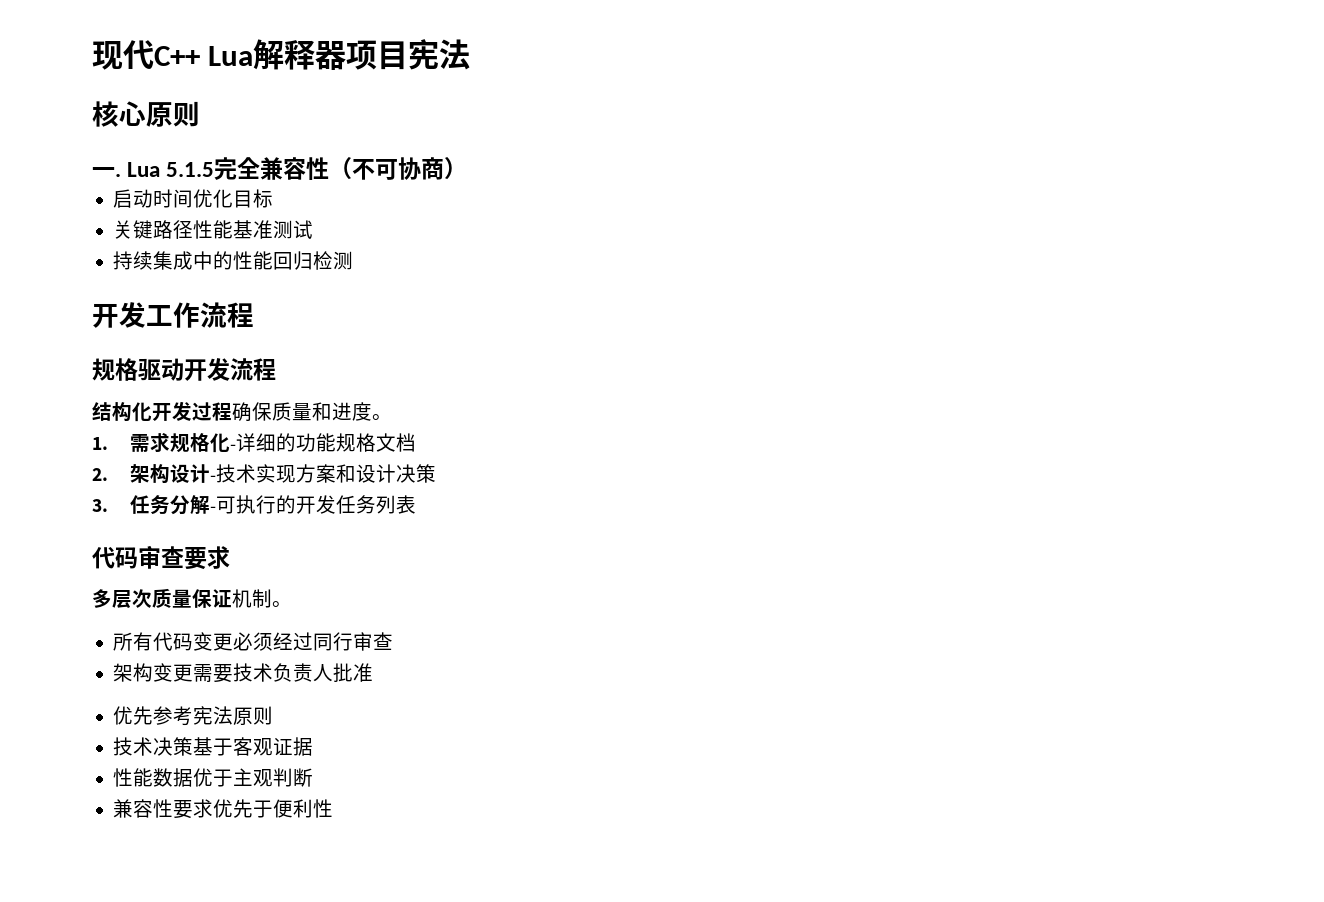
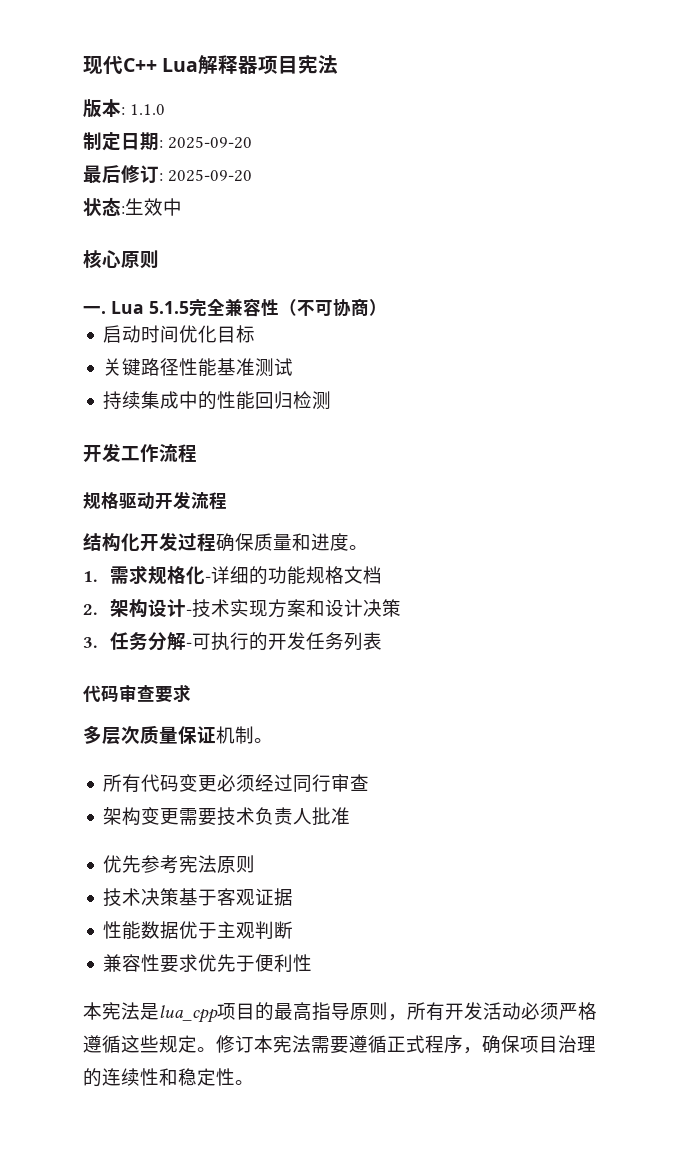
(471, 54) none -> [83,99,165,118] [83,132,252,151] [83,165,252,183] [83,197,182,216] // 版本: 1.1.0 // 制定日期: 2025-09-20 // 最后修订: 2025-09-20 // 状态:生效中
(334, 808) none -> [83,1002,597,1023] [83,1035,596,1054] [83,1068,254,1087] // 本宪法是lua_cpp项目的最高指导原则，所有开发活动必须严格遵循这些规定。修订本宪法需要遵循正式程序，确保项目治理的连续性和稳定性。

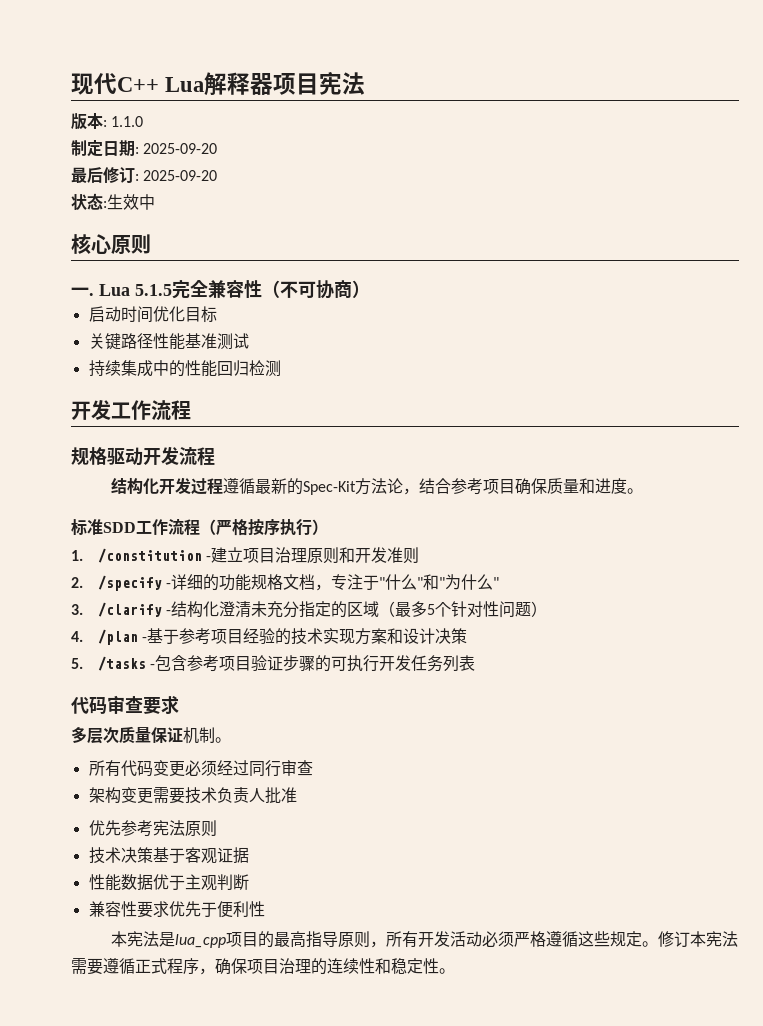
[216,533,368,552] [83,565,205,585] 确保质量和进度。 // 1.需求规格化 -> [222,478,643,495] [71,518,328,536] [71,547,420,564] [71,575,162,591] 遵循最新的Spec-Kit方法论，结合参考项目确保质量和进度。 // 标准SDD工作流程（严格按序执行） // 1. /constitution -建立项目治理原则和开发准则 // 2. /specify
[83,599,192,618] // 2.架构设计- -> [315,574,500,591] [71,601,548,618] [71,628,292,645] ，专注于"什么"和"为什么" // 3. /clarify -结构化澄清未充分指定的区域（最多5个针对性问题） // 4. /plan -基于参考项目经验的
[83,632,268,651] 3.任务分解-可执行的 -> [71,655,380,672] 5. /tasks -包含参考项目验证步骤的可执行

